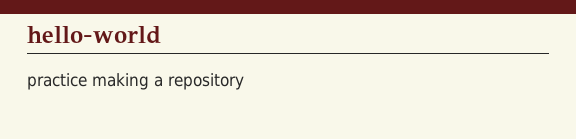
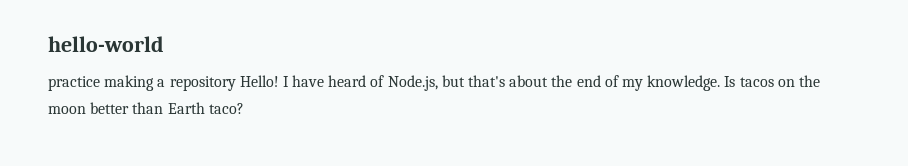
(244, 81) none -> [239,75,820,91] [48,102,244,114] Hello! I have heard of Node.js, but that's about the end of my knowledge. Is tacos on the moon better than Earth taco?

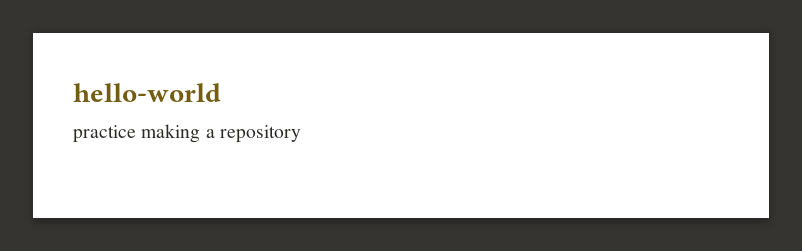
[239,75,820,91] [48,102,244,114] Hello! I have heard of Node.js, but that's about the end of my knowledge. Is tacos on the moon better than Earth taco? -> (301, 134) none

